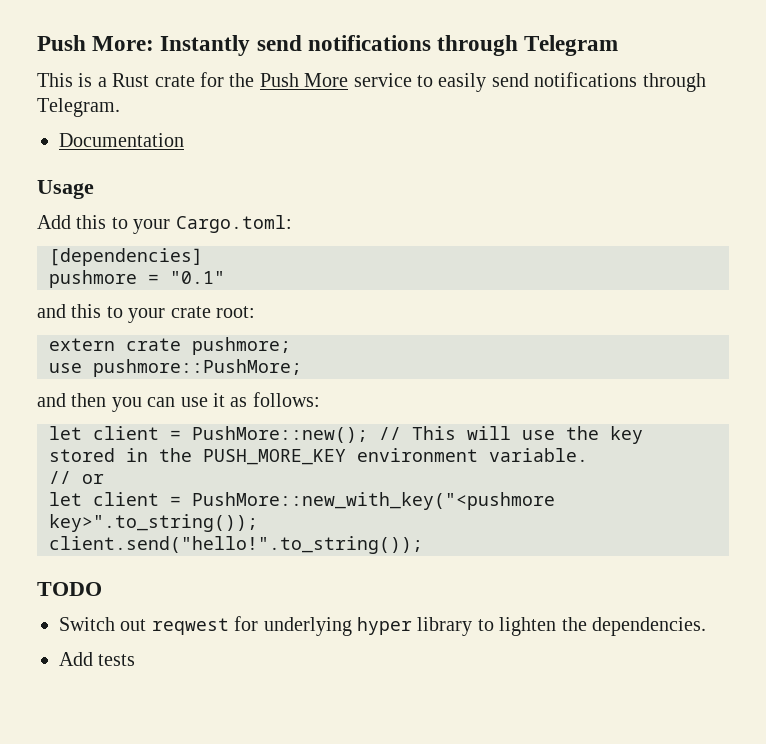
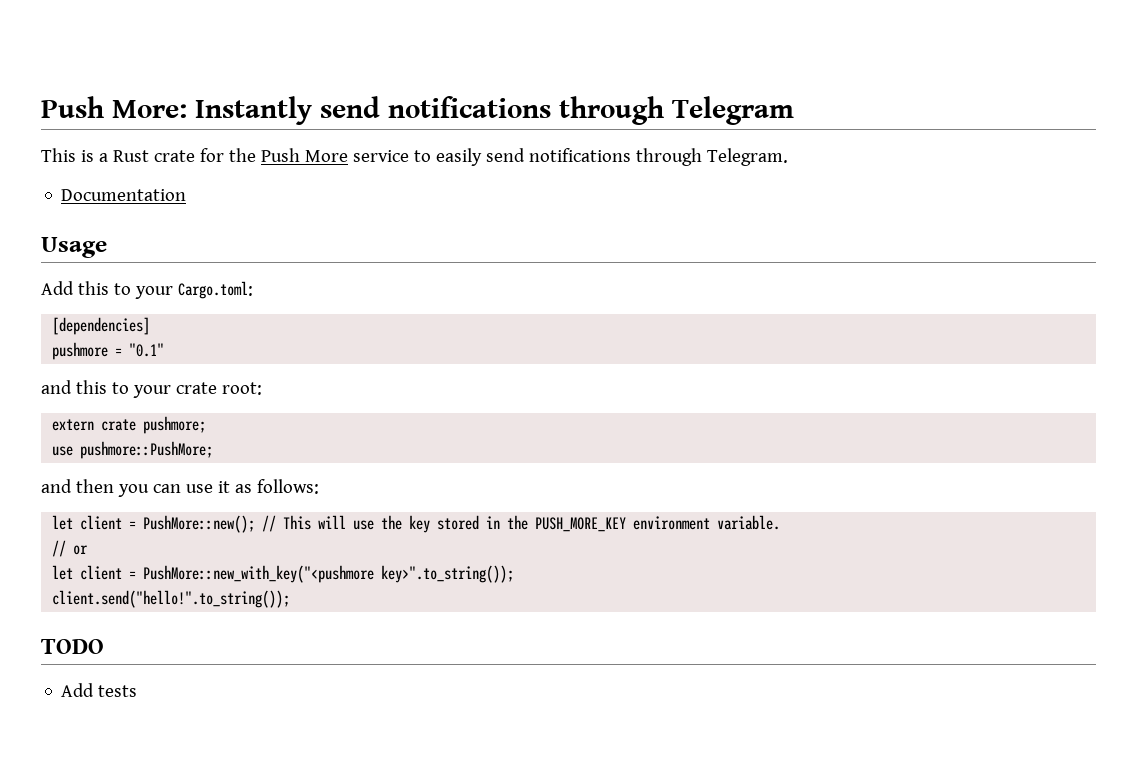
[59,616,706,636] // Switch out reqwest for underlying hyper library to lighten the dependencies. -> (104, 646) none

